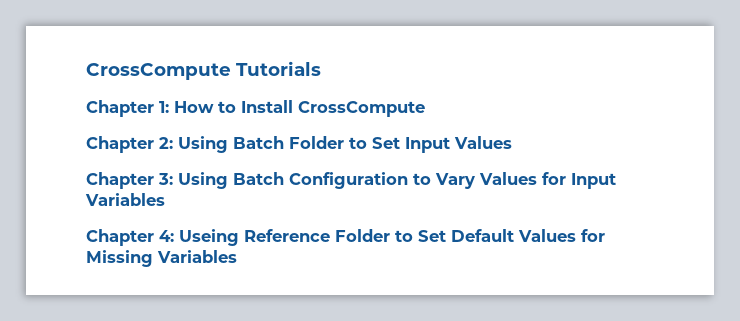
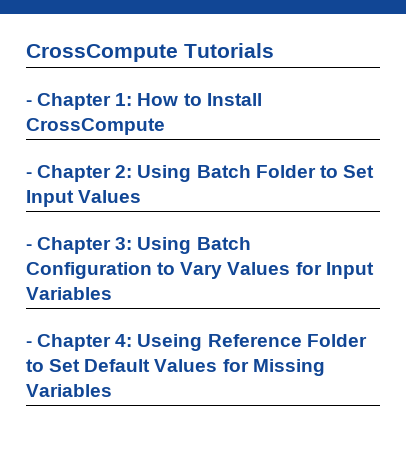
(321, 68) none -> [26,100,32,106] -
(425, 109) none -> [26,172,32,178] -
(512, 142) none -> [26,244,32,250] -
(165, 199) none -> [26,341,32,347] -

